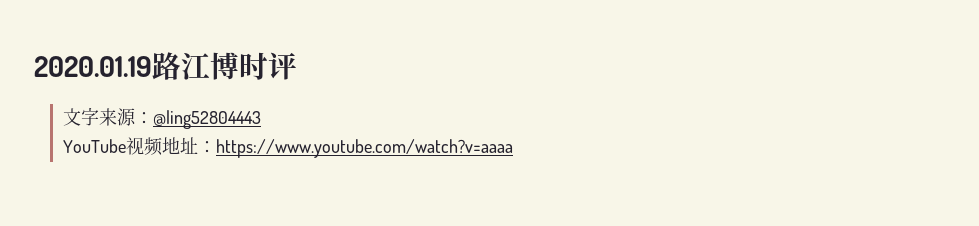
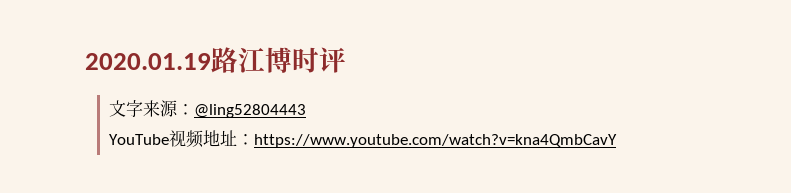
[215,139,513,158] https://www.youtube.com/watch?v=aaaa -> [254,134,618,148] https://www.youtube.com/watch?v=kna4QmbCavY

